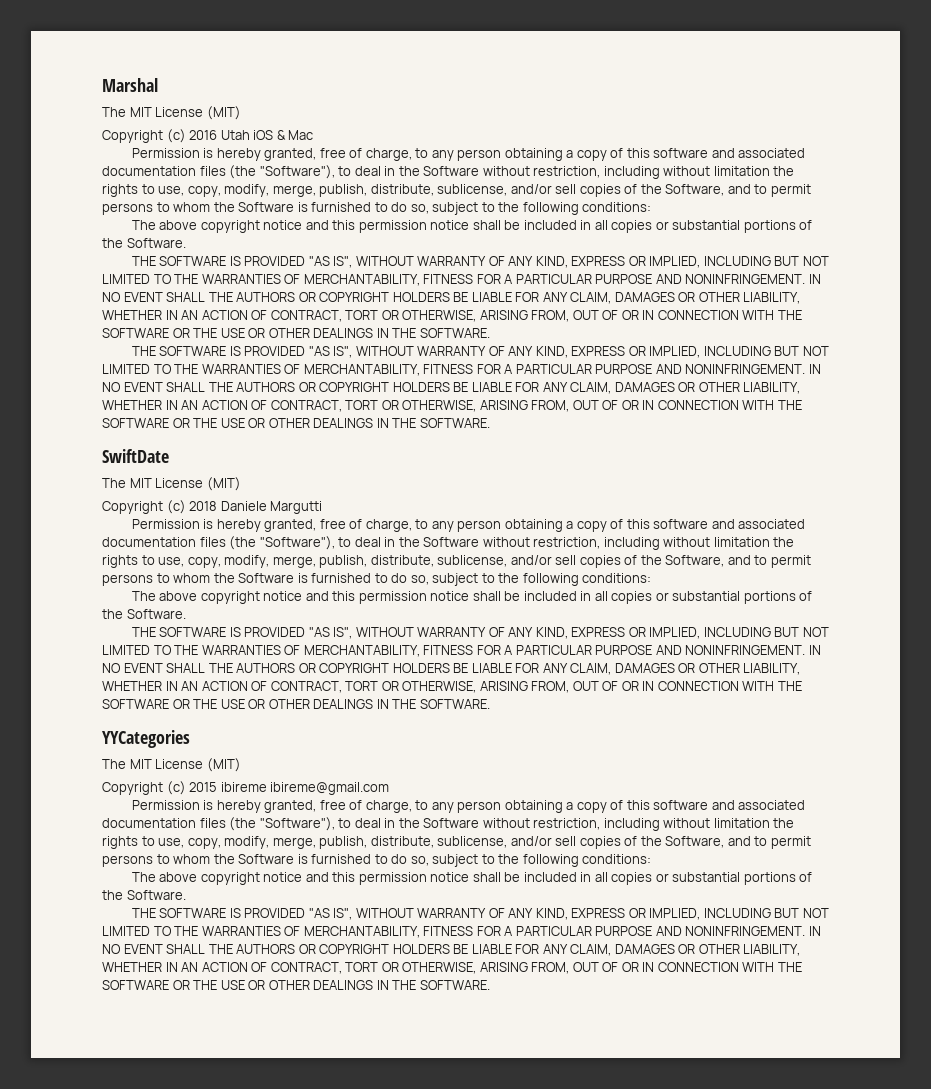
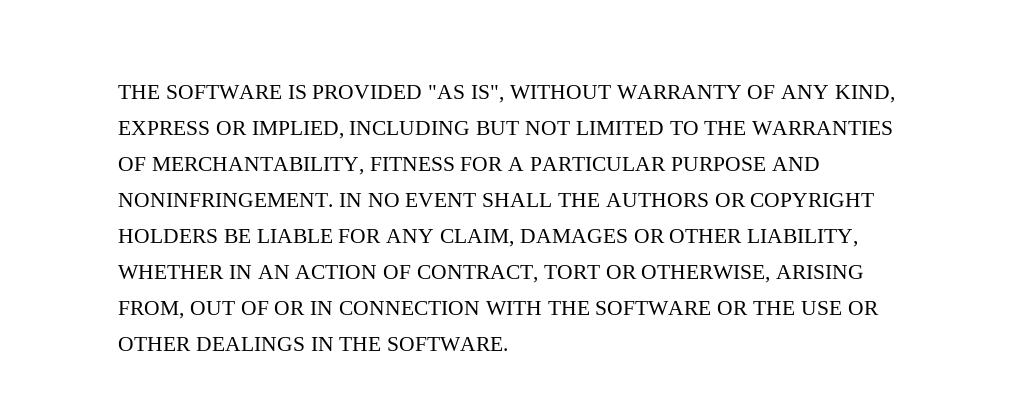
[102,78,158,92] [102,106,241,120] [102,129,314,143] [131,148,806,161] [102,165,795,179] [102,184,811,197] [102,202,652,215] [131,220,813,233] [102,238,186,248] Marshal // The MIT License (MIT) // Copyright (c) 2016 Utah iOS & Mac // Permission is hereby granted, free of charge, to any person obtaining a copy of this software and associated documentation files (the "Software"), to deal in the Software without restriction, including without limitation the rights to use, copy, modify, merge, publish, distribute, sublicense, and/or sell copies of the Software, and to permit persons to whom the Software is furnished to do so, subject to the following conditions: // The above copyright notice and this permission notice shall be included in all copies or substantial portions of the Software. // -> (118, 92) none
[131,346,829,358] [102,364,821,376] [102,382,801,394] [102,400,802,412] [102,418,490,428] [102,449,169,463] [102,477,241,491] [102,500,323,514] [131,519,806,532] [102,536,795,550] [102,555,811,568] [102,573,652,586] [131,591,813,604] [102,609,186,619] [131,627,829,639] [102,645,821,657] [102,663,801,675] [102,681,802,693] [102,699,490,709] [102,730,190,748] [102,758,241,772] [102,781,390,795] [131,800,806,813] [102,817,795,831] [102,836,811,849] [102,854,652,867] [131,872,813,885] [102,890,186,900] [131,908,829,920] [102,926,821,938] [102,944,801,956] [102,962,802,974] [102,980,490,990] // THE SOFTWARE IS PROVIDED "AS IS", WITHOUT WARRANTY OF ANY KIND, EXPRESS OR IMPLIED, INCLUDING BUT NOT LIMITED TO THE WARRANTIES OF MERCHANTABILITY, FITNESS FOR A PARTICULAR PURPOSE AND NONINFRINGEMENT. IN NO EVENT SHALL THE AUTHORS OR COPYRIGHT HOLDERS BE LIABLE FOR ANY CLAIM, DAMAGES OR OTHER LIABILITY, WHETHER IN AN ACTION OF CONTRACT, TORT OR OTHERWISE, ARISING FROM, OUT OF OR IN CONNECTION WITH THE SOFTWARE OR THE USE OR OTHER DEALINGS IN THE SOFTWARE. // SwiftDate // The MIT License (MIT) // Copyright (c) 2018 Daniele Margutti // Permission is hereby granted, free of charge, to any person obtaining a copy of this software and associated documentation files (the "Software"), to deal in the Software without restriction, including without limitation the rights to use, copy, modify, merge, publish, distribute, sublicense, and/or sell copies of the Software, and to permit persons to whom the Software is furnished to do so, subject to the following conditions: // The above copyright notice and this permission notice shall be included in all copies or substantial portions of the Software. // THE SOFTWARE IS PROVIDED "AS IS", WITHOUT WARRANTY OF ANY KIND, EXPRESS OR IMPLIED, INCLUDING BUT NOT LIMITED TO THE WARRANTIES OF MERCHANTABILITY, FITNESS FOR A PARTICULAR PURPOSE AND NONINFRINGEMENT. IN NO EVENT SHALL THE AUTHORS OR COPYRIGHT HOLDERS BE LIABLE FOR ANY CLAIM, DAMAGES OR OTHER LIABILITY, WHETHER IN AN ACTION OF CONTRACT, TORT OR OTHERWISE, ARISING FROM, OUT OF OR IN CONNECTION WITH THE SOFTWARE OR THE USE OR OTHER DEALINGS IN THE SOFTWARE. // YYCategories // The MIT License (MIT) // Copyright (c) 2015 ibireme ibireme@gmail.com // Permission is hereby granted, free of charge, to any person obtaining a copy of this software and associated documentation files (the "Software"), to deal in the Software without restriction, including without limitation the rights to use, copy, modify, merge, publish, distribute, sublicense, and/or sell copies of the Software, and to permit persons to whom the Software is furnished to do so, subject to the following conditions: // The above copyright notice and this permission notice shall be included in all copies or substantial portions of the Software. // THE SOFTWARE IS PROVIDED "AS IS", WITHOUT WARRANTY OF ANY KIND, EXPRESS OR IMPLIED, INCLUDING BUT NOT LIMITED TO THE WARRANTIES OF MERCHANTABILITY, FITNESS FOR A PARTICULAR PURPOSE AND NONINFRINGEMENT. IN NO EVENT SHALL THE AUTHORS OR COPYRIGHT HOLDERS BE LIABLE FOR ANY CLAIM, DAMAGES OR OTHER LIABILITY, WHETHER IN AN ACTION OF CONTRACT, TORT OR OTHERWISE, ARISING FROM, OUT OF OR IN CONNECTION WITH THE SOFTWARE OR THE USE OR OTHER DEALINGS IN THE SOFTWARE. -> (509, 344) none

